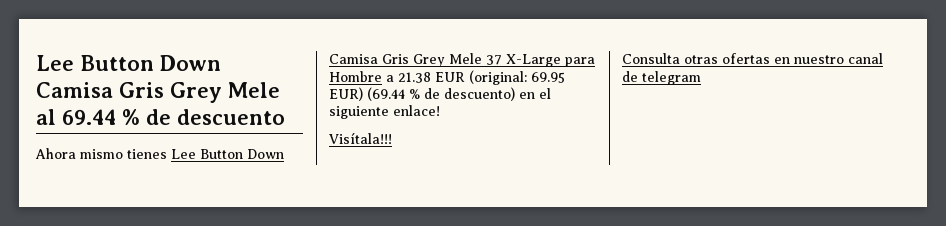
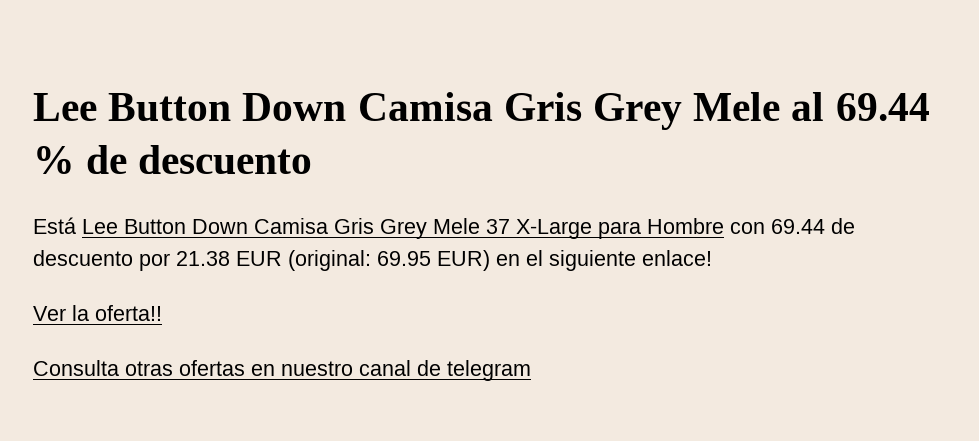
[35,148,167,159] Ahora mismo tienes -> [33,217,76,234] Está
[386,75,394,82] a -> [730,218,855,234] [33,250,170,271] con 69.44 de descuento por
[367,87,515,101] (69.44 % de descuento) -> (490, 260) none
[329,132,392,144] Visítala!!! -> [33,305,162,321] Ver la oferta!!

